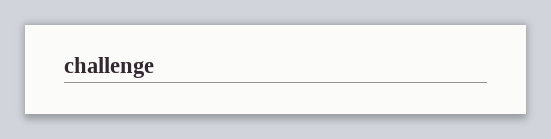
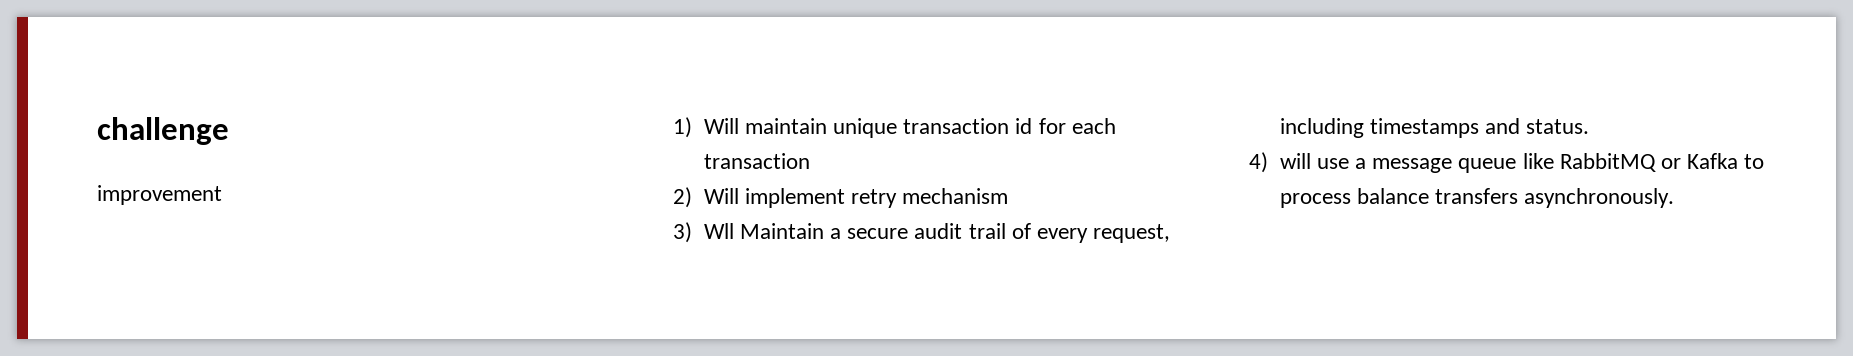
(154, 67) none -> [97,185,222,205] [673,117,1116,138] [703,153,810,169] [673,187,1009,208] [673,222,1171,243] [1279,118,1590,138] [1249,152,1765,173] [1279,188,1675,208] // improvement // 1) Will maintain unique transaction id for each transaction // 2) Will implement retry mechanism // 3) Wll Maintain a secure audit trail of every request, including timestamps and status. // 4) will use a message queue like RabbitMQ or Kafka to process balance transfers asynchronously.

